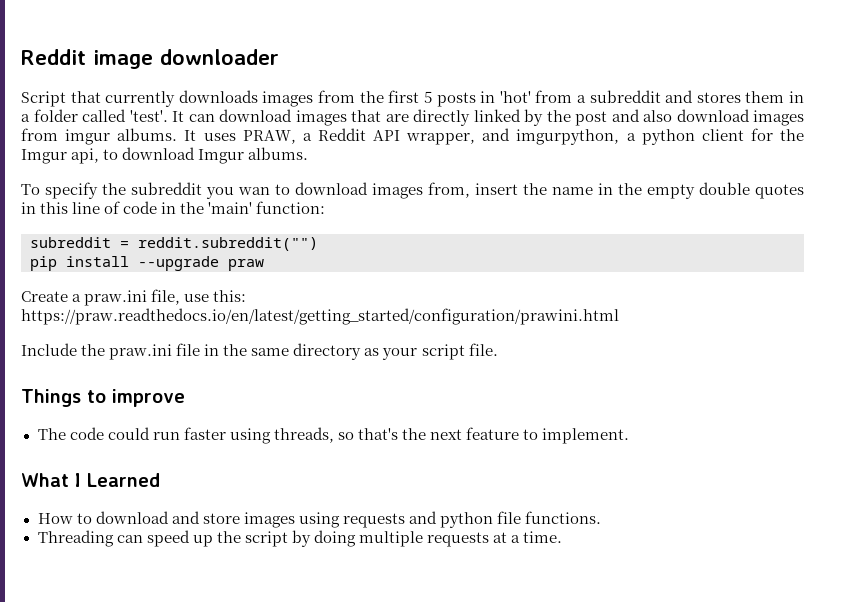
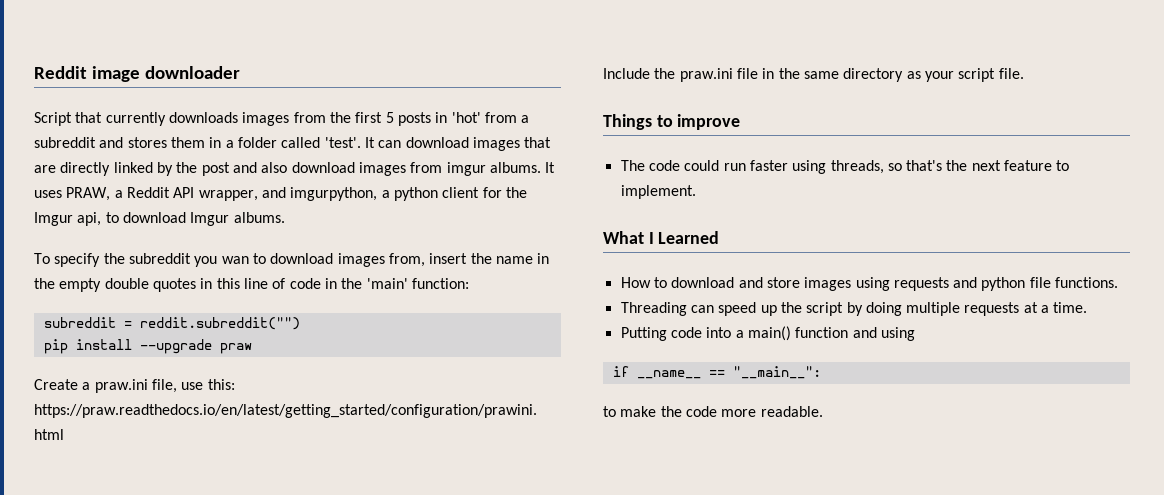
(563, 537) none -> [620,326,915,341] [612,366,821,379] [603,406,823,417] // Putting code into a main() function and using // if __name__ == "__main__": // to make the code more readable.

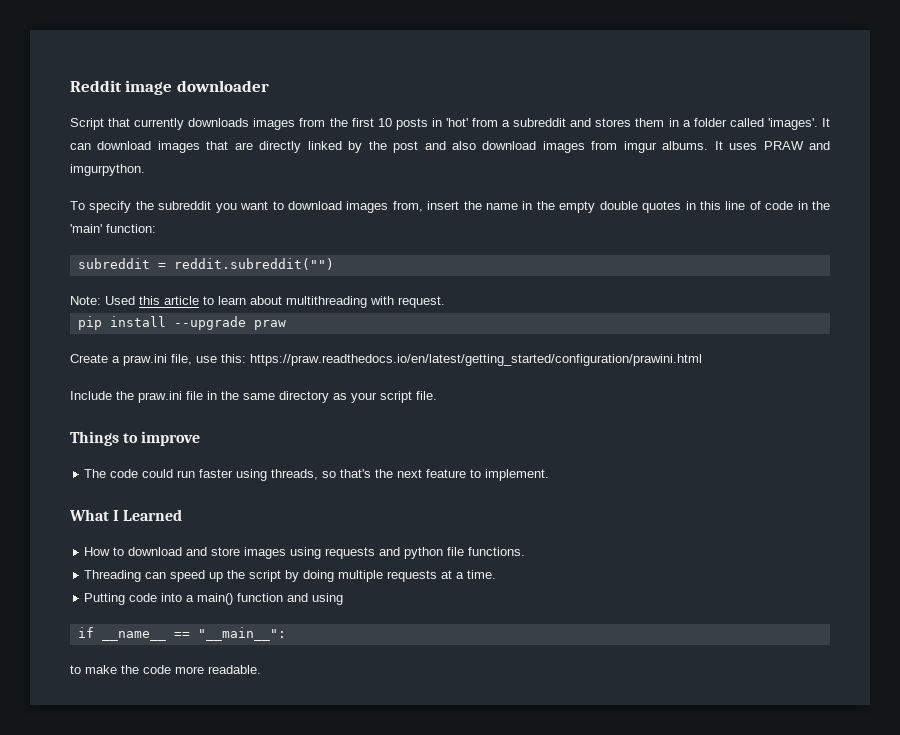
[385,112,394,123] 5 -> [377,118,392,127] 10
[324,137,361,148] 'test'. -> [767,118,818,130] 'images'.
[66,187,527,201] [34,212,285,226] PRAW, a Reddit API wrapper, and imgurpython, a python client for the Imgur api, to download Imgur albums. -> [763,141,831,150] [70,164,145,176] PRAW and imgurpython.
[221,256,249,264] wan -> [240,201,269,210] want
(300, 323) none -> [70,296,445,308] // Note: Used this article to learn about multithreading with request.

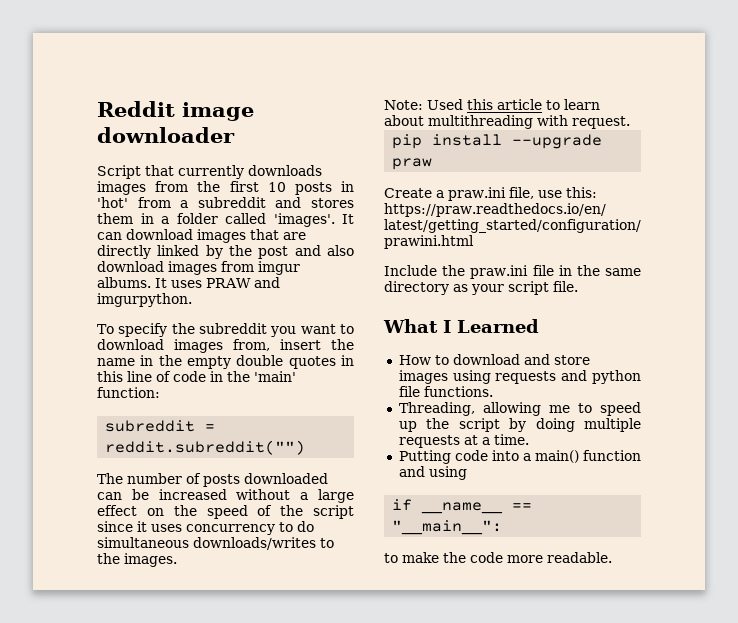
(334, 264) none -> [97,473,328,487] [97,489,354,503] [97,505,354,519] [97,521,314,535] [97,537,334,550] [97,553,177,567] // The number of posts downloaded can be increased without a large effect on the speed of the script since it uses concurrency to do simultaneous downloads/writes to the images.
[70,431,201,446] [84,469,550,481] // Things to improve // The code could run faster using threads, so that's the next feature to implement. -> (578, 286) none
[84,570,167,582] Threading can -> [398,402,592,416] Threading, allowing me to

